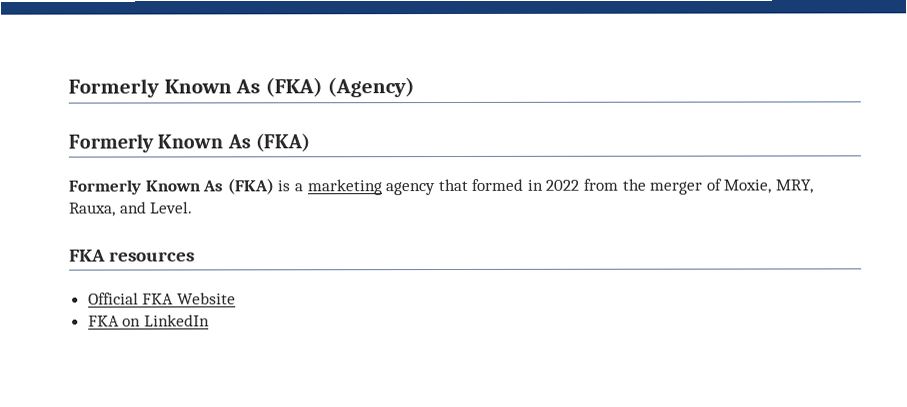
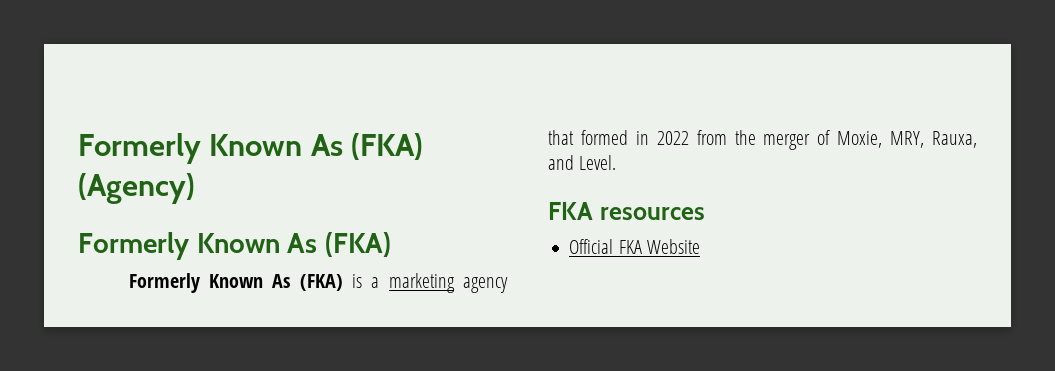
[87,314,210,327] // FKA on LinkedIn -> (700, 246) none

